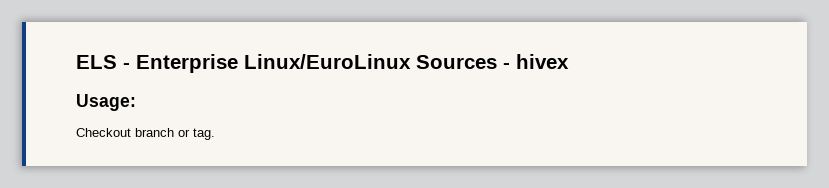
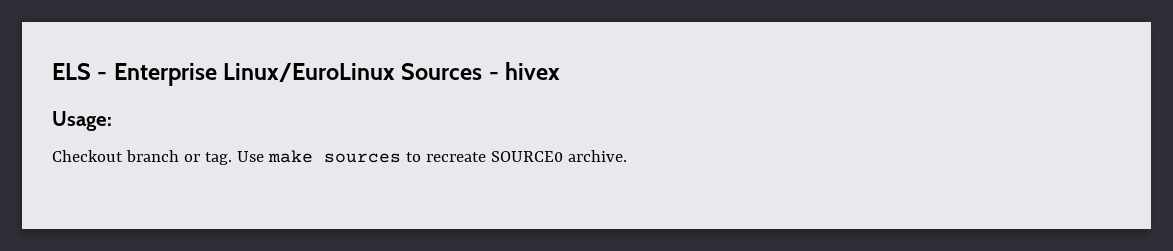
(215, 134) none -> [236,150,627,163] Use make sources to recreate SOURCE0 archive.

